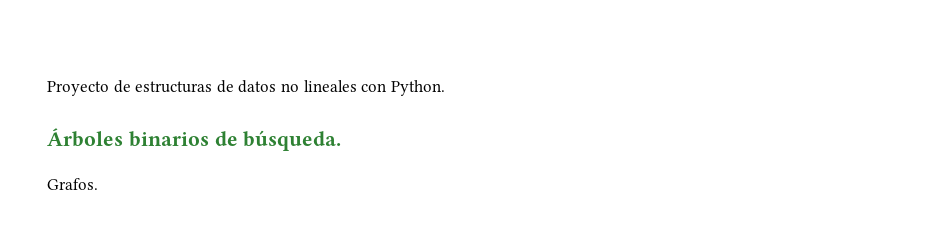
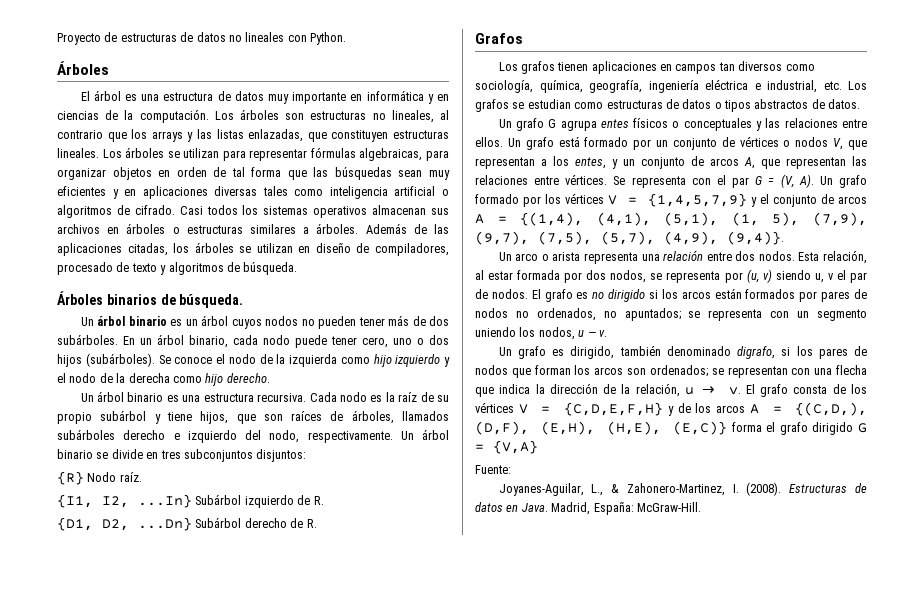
[128,130,342,151] [47,178,98,190] binarios de búsqueda. // Grafos. -> [80,90,449,104] [57,109,449,123] [57,129,449,142] [57,147,449,161] [57,167,450,180] [57,186,449,199] [57,205,450,218] [57,223,449,234] [57,242,449,256] [57,262,298,275] [57,291,244,308] [80,315,449,329] [57,334,449,348] [57,353,450,367] [57,373,270,386] [80,391,450,402] [57,410,450,424] [57,429,449,443] [57,449,307,462] [57,471,142,485] [57,494,324,508] [57,517,317,531] [475,33,523,44] [498,61,815,74] [475,79,867,93] [475,99,861,112] [498,118,868,131] [475,136,867,150] [475,156,867,169] [475,174,867,188] [475,193,867,207] [475,212,867,226] [475,231,784,245] [498,250,867,264] [475,269,867,283] [475,288,867,302] [475,308,867,321] [475,327,607,340] [498,345,868,359] [475,365,867,378] [475,383,868,397] [475,402,867,416] [475,421,867,435] [475,440,538,454] [475,465,511,474] [498,482,867,496] [475,502,701,515] // El árbol es una estructura de datos muy importante en informática y en ciencias de la computación. Los árboles son estructuras no lineales, al contrario que los arrays y las listas enlazadas, que constituyen estructuras lineales. Los árboles se utilizan para representar fórmulas algebraicas, para organizar objetos en orden de tal forma que las búsquedas sean muy eficientes y en aplicaciones diversas tales como inteligencia artificial o algoritmos de cifrado. Casi todos los sistemas operativos almacenan sus archivos en árboles o estructuras similares a árboles. Además de las aplicaciones citadas, los árboles se utilizan en diseño de compiladores, procesado de texto y algoritmos de búsqueda. // Árboles binarios de búsqueda. // Un árbol binario es un árbol cuyos nodos no pueden tener más de dos subárboles. En un árbol binario, cada nodo puede tener cero, uno o dos hijos (subárboles). Se conoce el nodo de la izquierda como hijo izquierdo y el nodo de la derecha como hijo derecho. // Un árbol binario es una estructura recursiva. Cada nodo es la raíz de su propio subárbol y tiene hijos, que son raíces de árboles, llamados subárboles derecho e izquierdo del nodo, respectivamente. Un árbol binario se divide en tres subconjuntos disjuntos: // {R} Nodo raíz. // {I1, I2, ...In} Subárbol izquierdo de R. // {D1, D2, ...Dn} Subárbol derecho de R. // Grafos // Los grafos tienen aplicaciones en campos tan diversos como sociología, química, geografía, ingeniería eléctrica e industrial, etc. Los grafos se estudian como estructuras de datos o tipos abstractos de datos. // Un grafo G agrupa entes físicos o conceptuales y las relaciones entre ellos. Un grafo está formado por un conjunto de vértices o nodos V, que representan a los entes, y un conjunto de arcos A, que representan las relaciones entre vértices. Se representa con el par G = (V, A). Un grafo formado por los vértices V = {1,4,5,7,9} y el conjunto de arcos A = {(1,4), (4,1), (5,1), (1, 5), (7,9), (9,7), (7,5), (5,7), (4,9), (9,4)}. // Un arco o arista representa una relación entre dos nodos. Esta relación, al estar formada por dos nodos, se representa por (u, v) siendo u, v el par de nodos. El grafo es no dirigido si los arcos están formados por pares de nodos no ordenados, no apuntados; se representa con un segmento uniendo los nodos, u — v. // Un grafo es dirigido, también denominado digrafo, si los pares de nodos que forman los arcos son ordenados; se representan con una flecha que indica la dirección de la relación, u → v. El grafo consta de los vértices V = {C,D,E,F,H} y de los arcos A = {(C,D,), (D,F), (E,H), (H,E), (E,C)} forma el grafo dirigido G = {V,A} // Fuente: // Joyanes-Aguilar, L., & Zahonero-Martinez, I. (2008). Estructuras de datos en Java. Madrid, España: McGraw-Hill.

